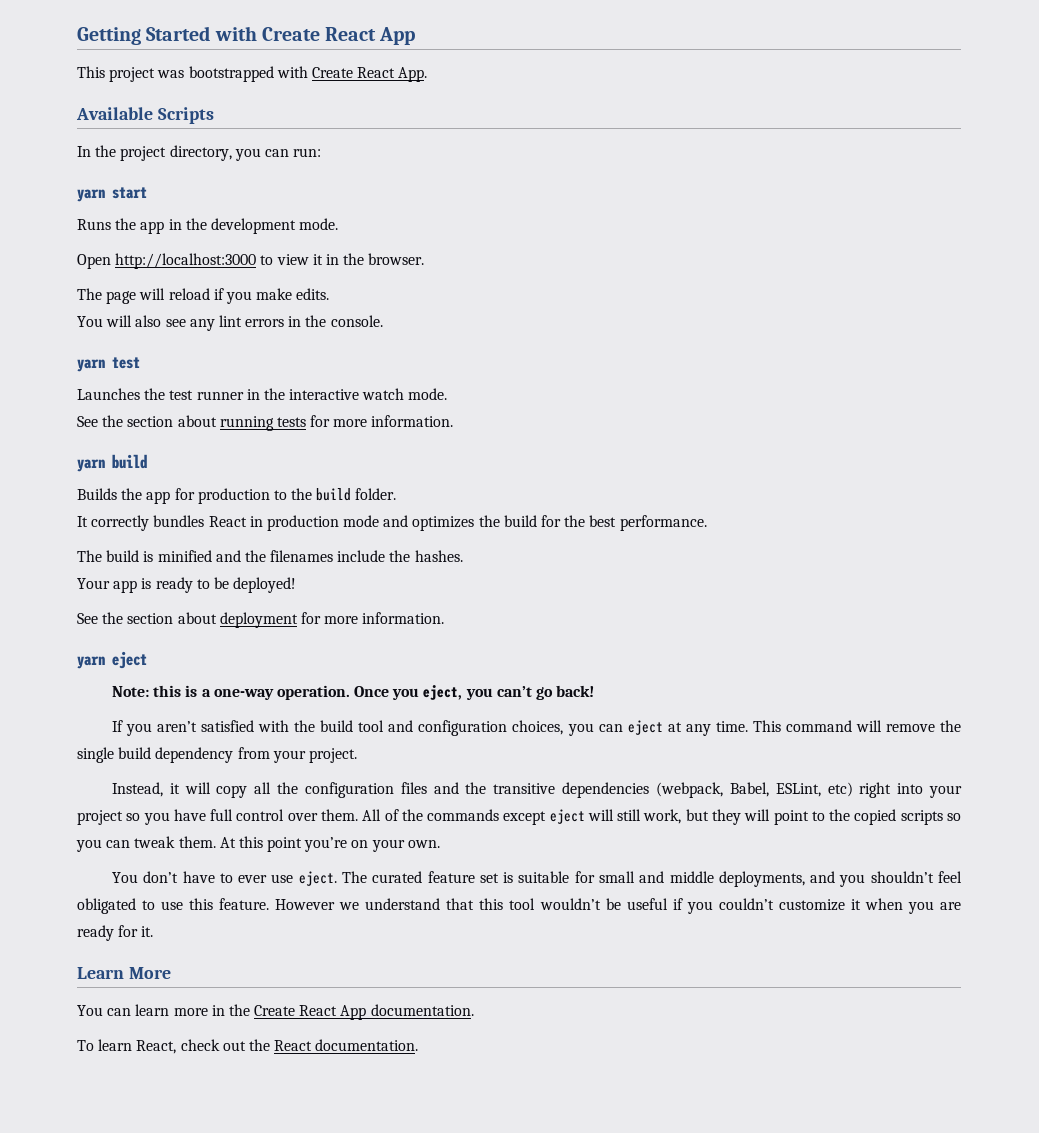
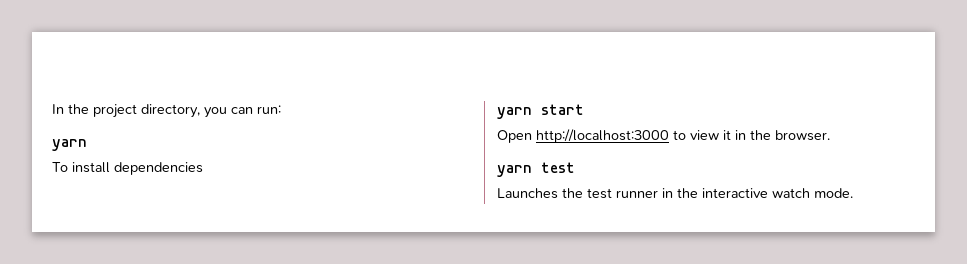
[77,26,416,45] [77,66,428,82] [76,107,214,124] Getting Started with Create React App // This project was bootstrapped with Create React App. // Available Scripts // -> (52, 109) none
[112,187,147,199] [77,218,339,234] start // Runs the app in the development mode. -> [52,162,203,175] [497,104,584,119] // To install dependencies // yarn start
[77,288,330,304] [77,315,383,331] // The page will reload if you make edits. // You will also see any lint errors in the console. -> (830, 135) none
[77,415,454,431] [77,454,147,472] [77,488,397,504] [77,515,707,531] [77,550,463,562] [77,577,297,593] [77,612,445,628] [77,651,147,669] [111,685,595,700] [111,720,962,736] [77,747,357,763] [111,782,962,798] [77,809,961,825] [76,836,440,852] [111,871,962,887] [77,898,961,914] [77,925,154,941] [77,967,171,979] [77,1004,474,1020] [77,1039,419,1054] // See the section about running tests for more information. // yarn build // Builds the app for production to the build folder. // It correctly bundles React in production mode and optimizes the build for the best performance. // The build is minified and the filenames include the hashes. // Your app is ready to be deployed! // See the section about deployment for more information. // yarn eject // Note: this is a one-way operation. Once you eject, you can’t go back! // If you aren’t satisfied with the build tool and configuration choices, you can eject at any time. This command will remove the single build dependency from your project. // Instead, it will copy all the configuration files and the transitive dependencies (webpack, Babel, ESLint, etc) right into your project so you have full control over them. All of the commands except eject will still work, but they will point to the copied scripts so you can tweak them. At this point you’re on your own. // You don’t have to ever use eject. The curated feature set is suitable for small and middle deployments, and you shouldn’t feel obligated to use this feature. However we understand that this tool wouldn’t be useful if you couldn’t customize it when you are ready for it. // Learn More // You can learn more in the Create React App documentation. // To learn React, check out the React documentation. -> (853, 193) none

